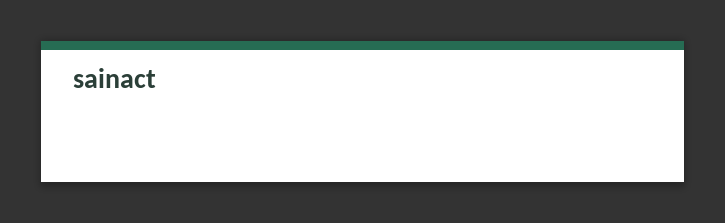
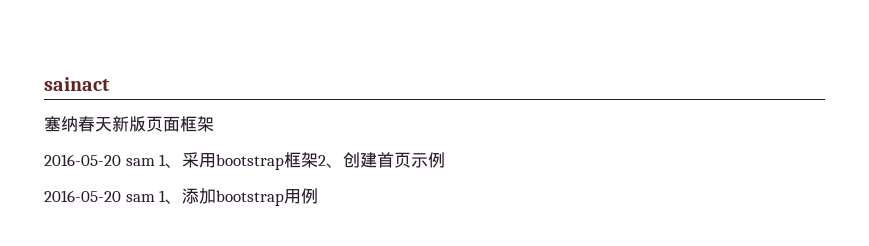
(156, 78) none -> [44,116,214,132] [44,152,446,170] [44,188,319,206] // 塞纳春天新版页面框架 // 2016-05-20 sam 1、采用bootstrap框架2、创建首页示例 // 2016-05-20 sam 1、添加bootstrap用例

